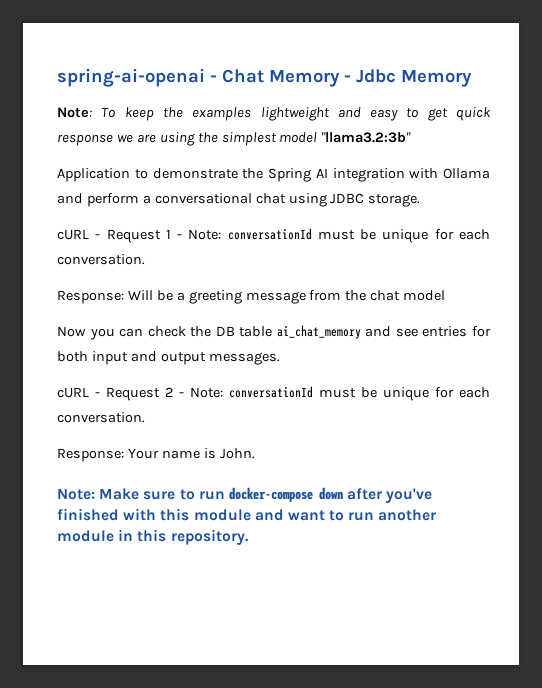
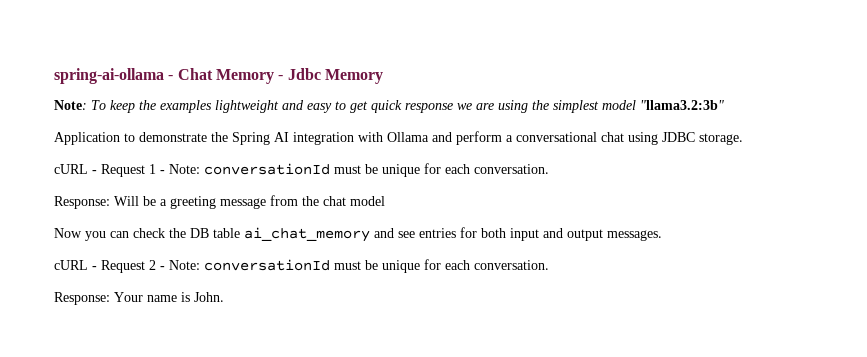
[57,68,205,87] spring-ai-openai -> [54,68,164,84] spring-ai-ollama
[57,487,433,503] [57,508,437,521] [57,529,248,545] // Note: Make sure to run docker-compose down after you've finished with this module and want to run another module in this repository. -> (224, 297) none

